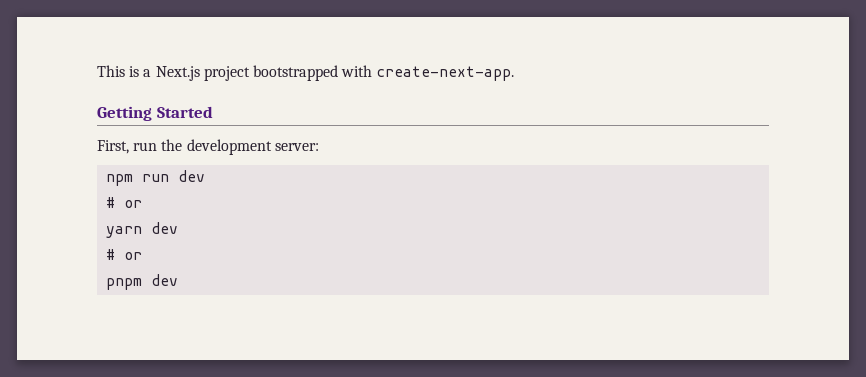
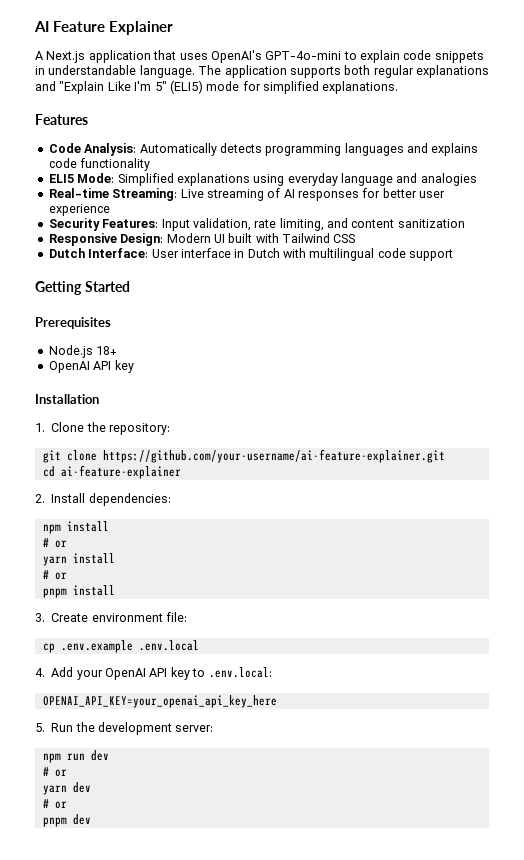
[97,65,515,81] [97,106,213,121] [97,140,158,154] This is a Next.js project bootstrapped with create-next-app. // Getting Started // First, run -> [34,21,173,35] [35,50,484,63] [35,65,489,78] [35,80,399,94] [35,114,88,125] [48,143,479,156] [48,158,151,171] [48,173,477,186] [48,188,446,201] [48,204,110,216] [48,218,465,231] [48,233,356,246] [48,248,454,261] [35,281,130,295] [35,317,111,329] [48,345,118,358] [48,360,134,373] [35,394,99,404] [35,422,170,435] [42,449,445,463] [42,465,181,479] [35,493,171,506] [42,521,109,534] [42,538,67,548] [42,553,115,566] [42,570,67,580] [42,585,115,598] [35,612,187,622] [42,640,199,653] [35,667,272,680] [42,695,277,708] [35,723,74,732] AI Feature Explainer // A Next.js application that uses OpenAI's GPT-4o-mini to explain code snippets in understandable language. The application supports both regular explanations and "Explain Like I'm 5" (ELI5) mode for simplified explanations. // Features // Code Analysis: Automatically detects programming languages and explains code functionality // ELI5 Mode: Simplified explanations using everyday language and analogies // Real-time Streaming: Live streaming of AI responses for better user experience // Security Features: Input validation, rate limiting, and content sanitization // Responsive Design: Modern UI built with Tailwind CSS // Dutch Interface: User interface in Dutch with multilingual code support // Getting Started // Prerequisites // Node.js 18+ // OpenAI API key // Installation // 1. Clone the repository: // git clone https://github.com/your-username/ai-feature-explainer.git // cd ai-feature-explainer // 2. Install dependencies: // npm install // # or // yarn install // # or // pnpm install // 3. Create environment file: // cp .env.example .env.local // 4. Add your OpenAI API key to .env.local: // OPENAI_API_KEY=your_openai_api_key_here // 5. Run

